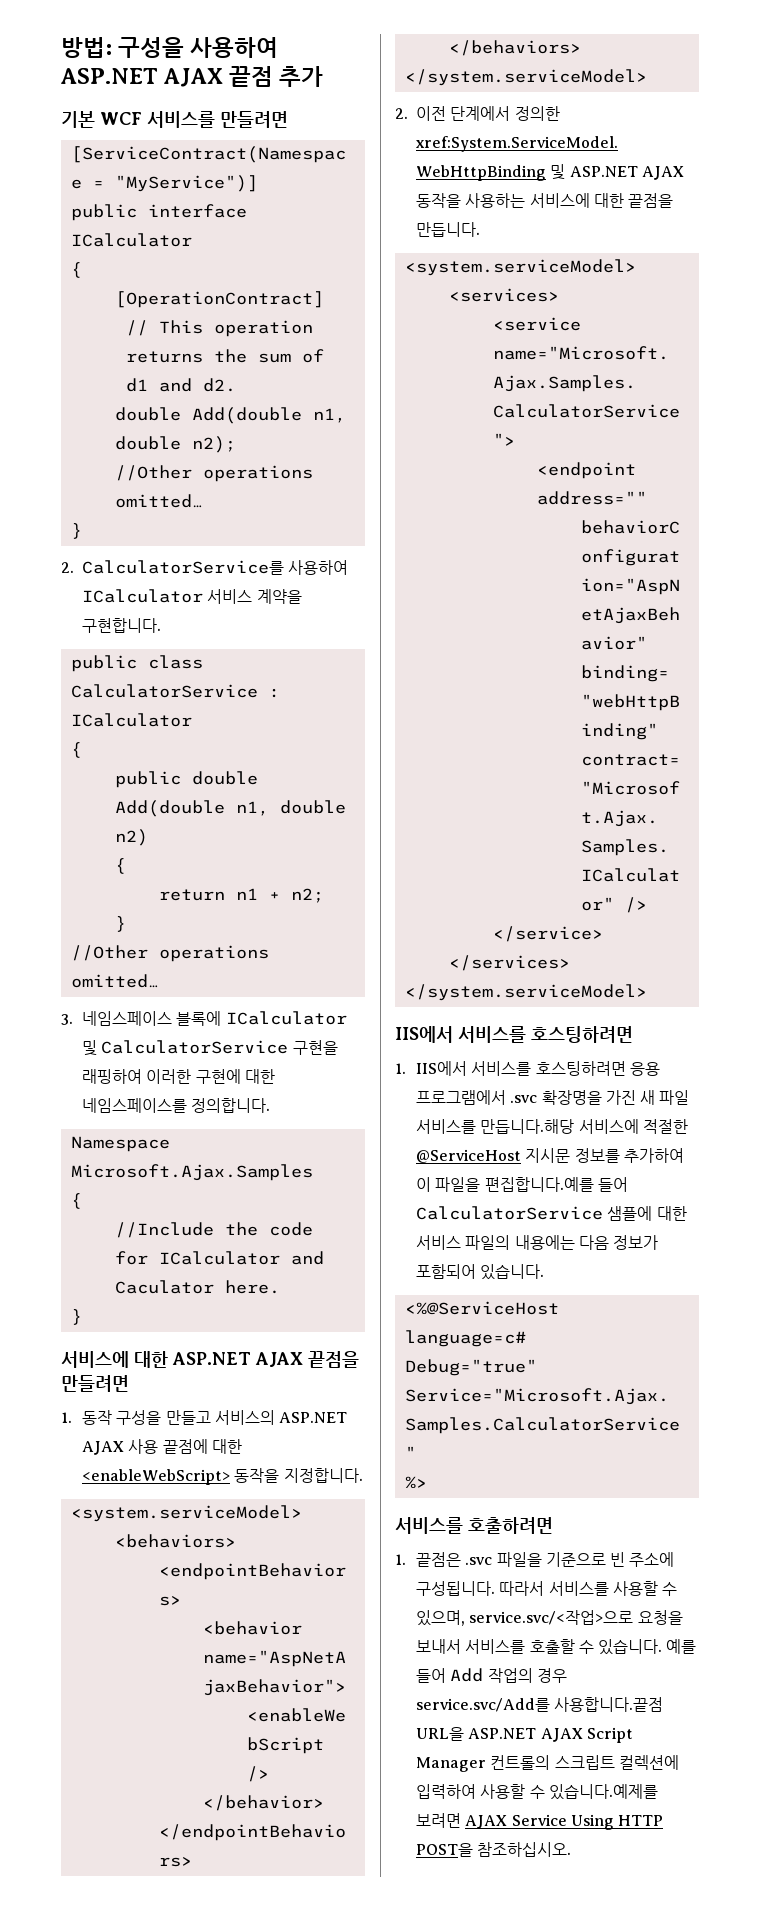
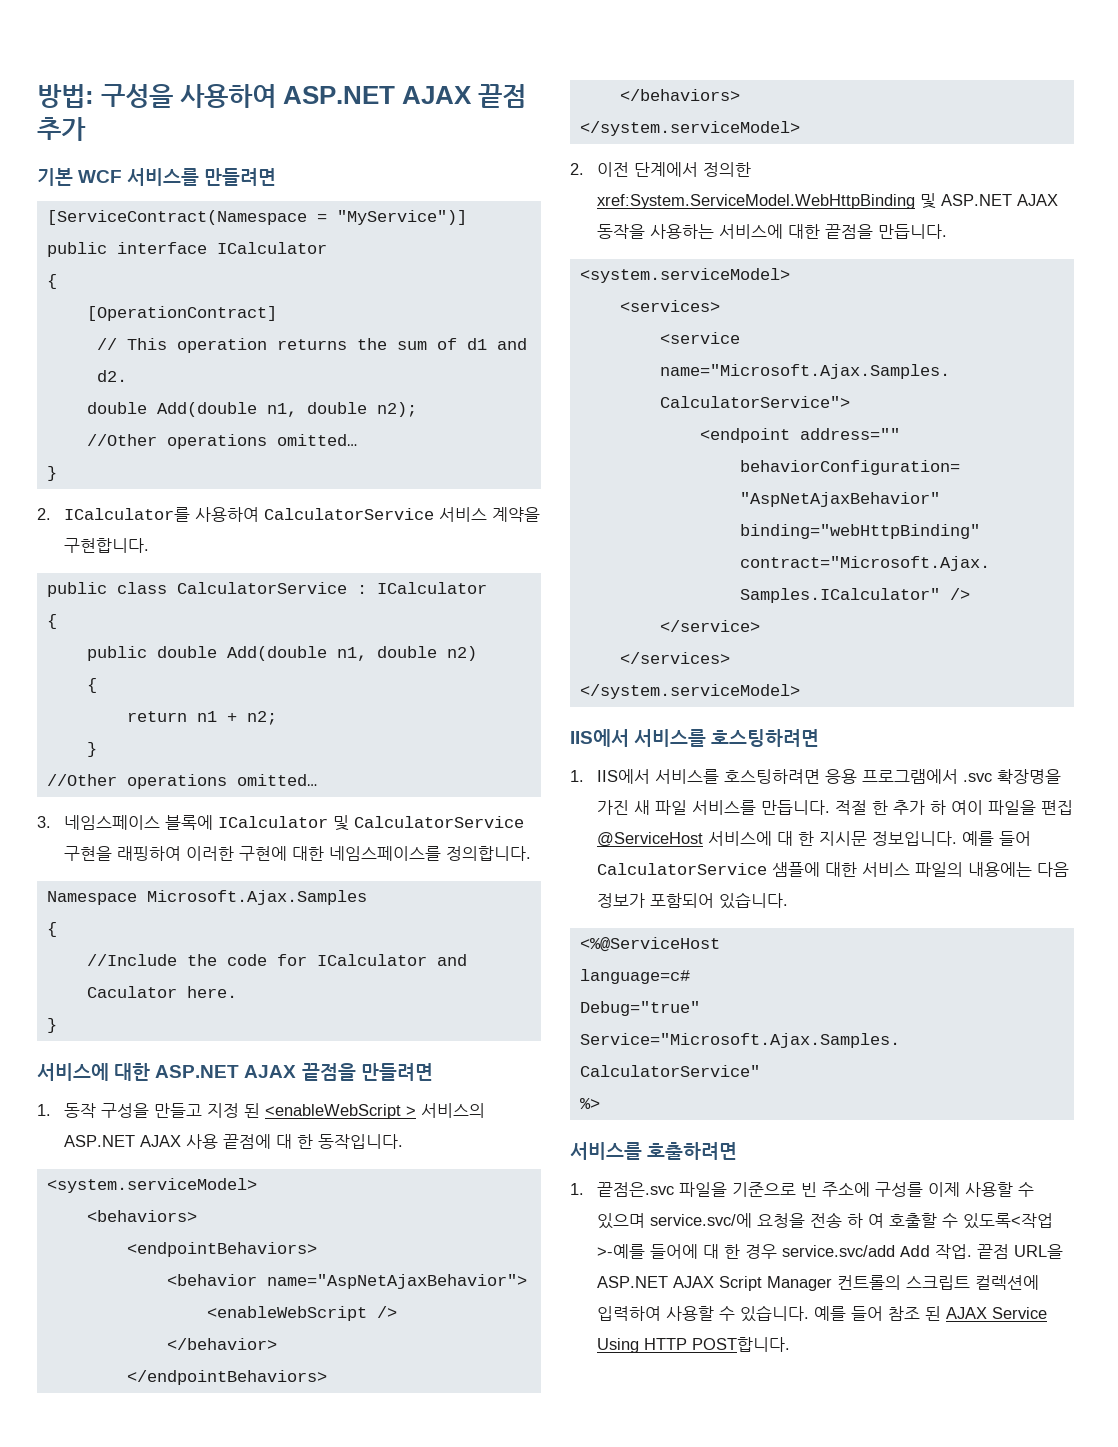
[82,560,349,575] [82,589,203,603] CalculatorService를 사용하여 ICalculator -> [64,507,435,522] ICalculator를 사용하여 CalculatorService
(211, 1417) none -> [207,1103,417,1119] 지정 된 <enableWebScript >
[211,1439,242,1454] [81,1468,363,1485] 대한 <enableWebScript> 동작을 지정합니다. -> [276,1134,404,1149] 대 한 동작입니다.
[480,1119,688,1134] [415,1148,684,1163] [415,1177,594,1192] 만듭니다.해당 서비스에 적절한 @ServiceHost 지시문 정보를 추가하여 이 파일을 편집합니다.예를 -> [761,800,1074,815] [597,831,995,847] 만듭니다. 적절 한 추가 하 여이 파일을 편집 @ServiceHost 서비스에 대 한 지시문 정보입니다. 예를
[415,1552,493,1567] 끝점은 .svc -> [597,1182,675,1197] 끝점은.svc
[415,1581,678,1596] [415,1610,683,1626] [415,1639,697,1655] [415,1668,567,1683] [415,1697,664,1712] 구성됩니다. 따라서 서비스를 사용할 수 있으며, service.svc/<작업>으로 요청을 보내서 서비스를 호출할 수 있습니다. 예를 들어 Add 작업의 경우 service.svc/Add를 사용합니다.끝점 -> [875,1182,1035,1197] [597,1212,1054,1229] [597,1244,1010,1259] 구성를 이제 사용할 수 있으며 service.svc/에 요청을 전송 하 여 호출할 수 있도록<작업 >-예를 들어에 대 한 경우 service.svc/add Add 작업. 끝점
[548,1784,658,1800] [415,1813,461,1828] 있습니다.예제를 보려면 -> [740,1305,942,1322] 있습니다. 예를 들어 참조 된
[415,1842,572,1857] POST을 참조하십시오. -> [692,1337,791,1352] POST합니다.

